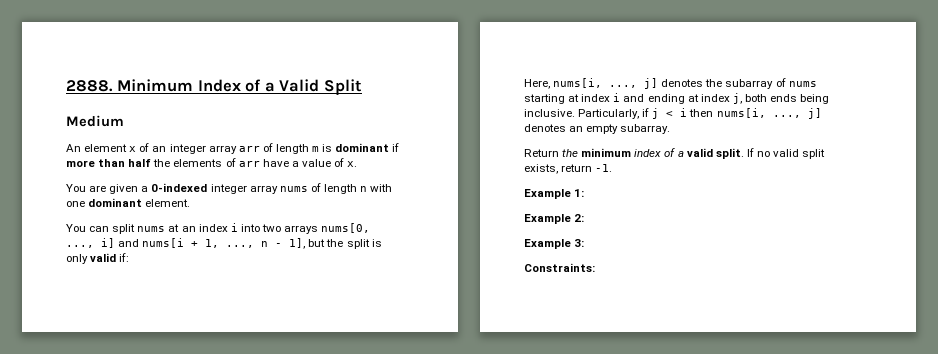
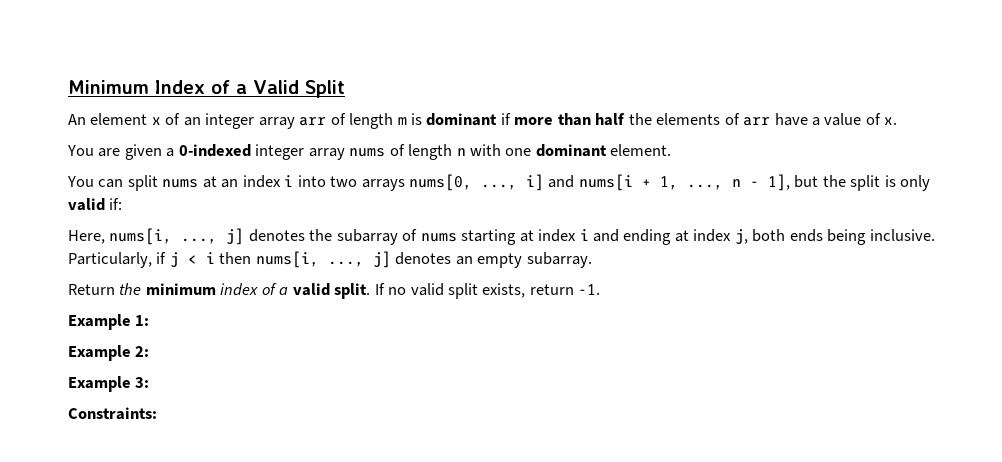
[66,80,113,92] 2888. -> (68, 87) none
[66,115,124,127] // Medium -> (345, 89) none

